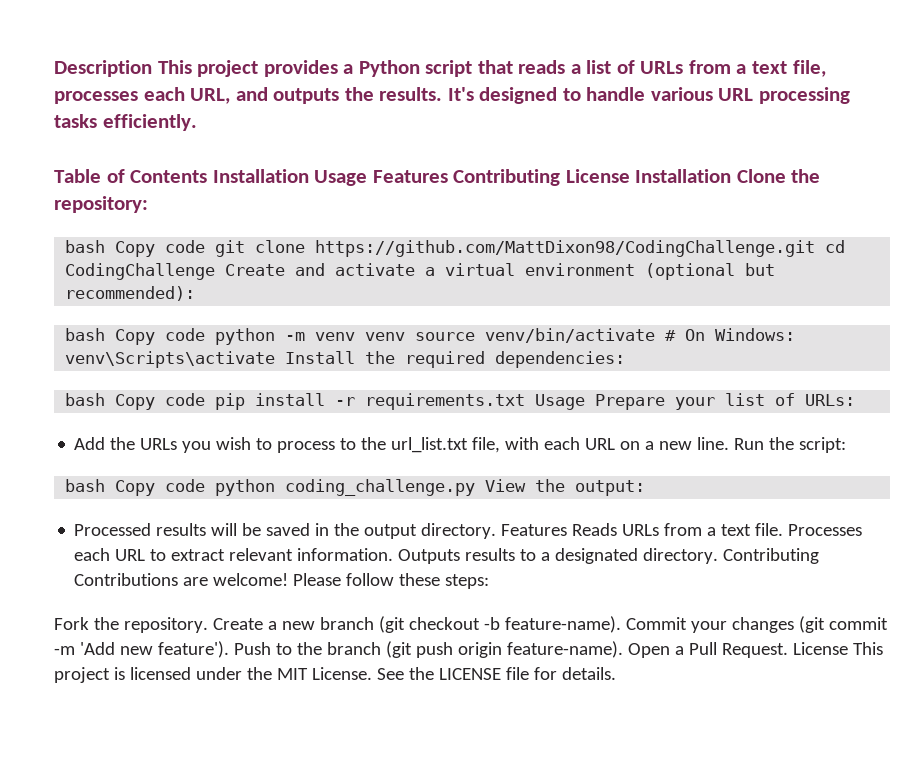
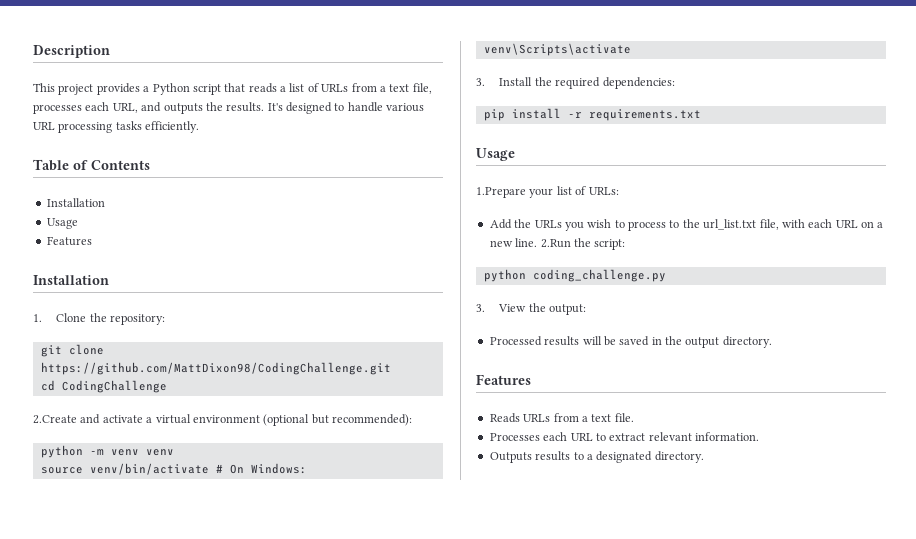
(152, 68) none -> (110, 51) //
[212,169,732,186] Installation Usage Features Contributing License Installation -> [46,198,105,207] [46,218,78,229] [46,236,92,246] [33,275,109,285] [33,314,42,322] // Installation // Usage // Features // Installation // 1.
[65,240,206,257] bash Copy code -> (166, 319) none
(816, 248) none -> (391, 368) //
[225,264,286,276] Create -> [33,415,77,424] // 2.Create
[65,328,206,345] bash Copy code -> (412, 420) none
(406, 336) none -> (174, 452) //
(276, 359) none -> [476,78,485,86] // 3.
[65,393,206,410] bash Copy code -> (675, 83) none
[535,394,666,410] Usage Prepare -> [476,148,515,161] [476,187,526,198] // Usage // 1.Prepare
[734,438,765,450] Run -> [540,239,571,248] 2.Run
[65,479,206,496] bash Copy code -> (626, 244) none
(476, 487) none -> [476,304,485,312] // 3.
[501,524,568,536] Features -> [476,374,531,385] // Features //
(784, 529) none -> (634, 417) //
(394, 554) none -> (759, 436) //
[723,548,820,564] [74,573,490,589] [54,616,888,633] [54,641,883,658] [54,667,616,683] Contributing Contributions are welcome! Please follow these steps: // Fork the repository. Create a new branch (git checkout -b feature-name). Commit your changes (git commit -m 'Add new feature'). Push to the branch (git push origin feature-name). Open a Pull Request. License This project is licensed under the MIT License. See the LICENSE file for details. -> (704, 457) none

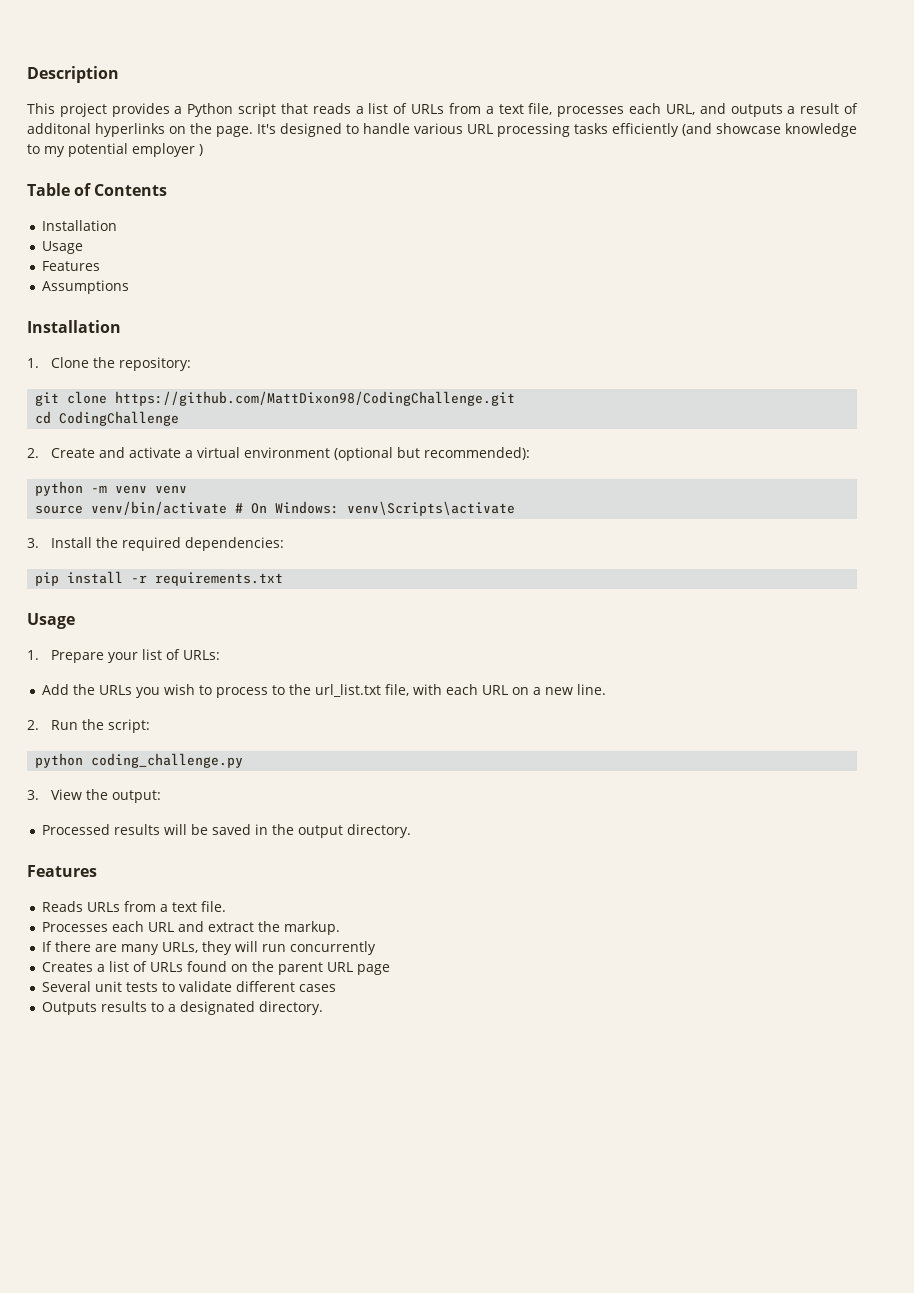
[205,102,265,112] the results. -> [787,103,859,114] [27,123,253,137] a result of additonal hyperlinks on the page.
[145,121,200,133] efficiently. -> [612,123,857,137] [27,143,203,157] efficiently (and showcase knowledge to my potential employer )
(92, 241) none -> [42,280,130,294] // Assumptions
[33,415,77,424] 2.Create -> [27,448,96,458] 2. Create
[476,187,526,198] 1.Prepare -> [27,650,105,663] 1. Prepare
[540,239,571,248] 2.Run -> [27,720,79,730] // 2. Run
[595,432,759,441] to extract relevant information. -> [178,921,341,935] [42,941,377,955] [42,961,391,975] [42,981,337,992] and extract the markup. // If there are many URLs, they will run concurrently // Creates a list of URLs found on the parent URL page // Several unit tests to validate different cases

